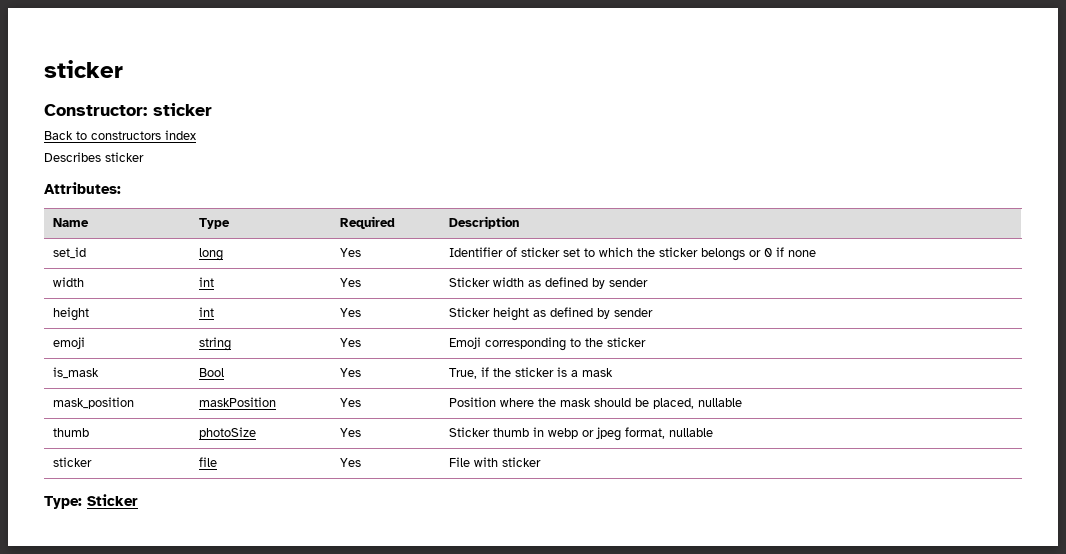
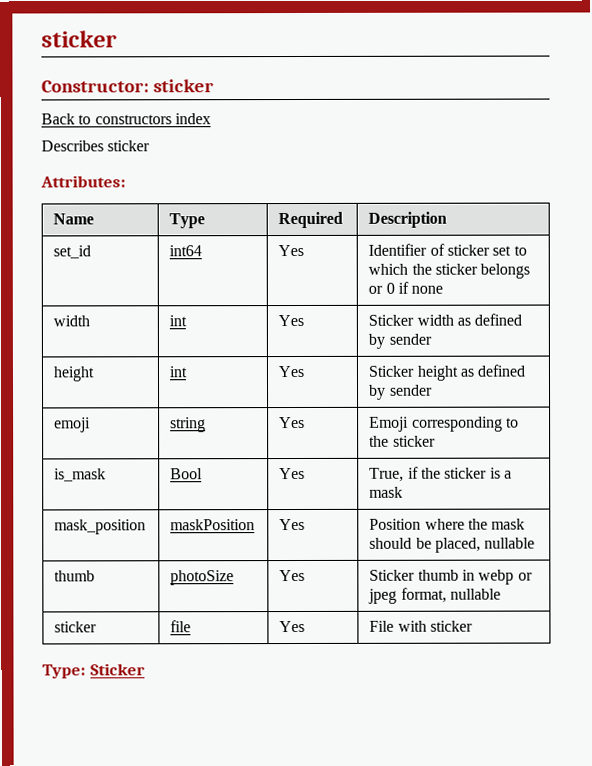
[198,248,223,261] long -> [169,245,203,257] int64

